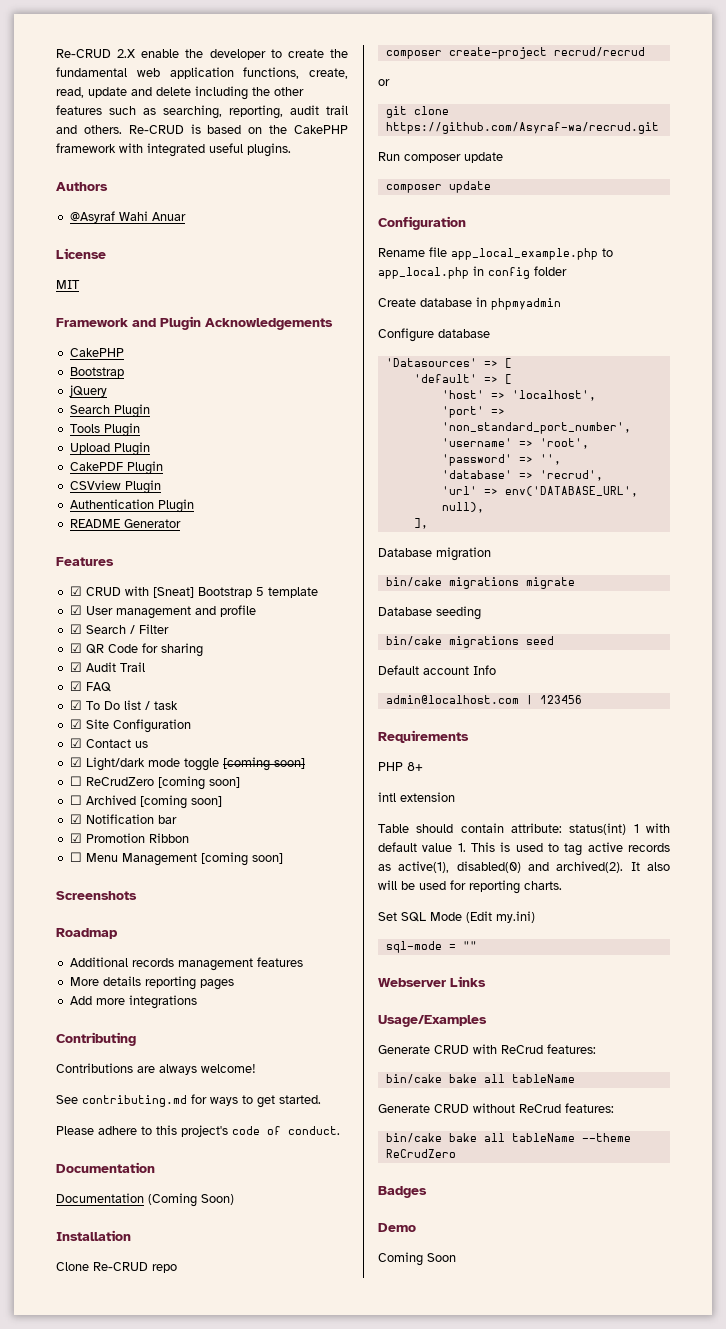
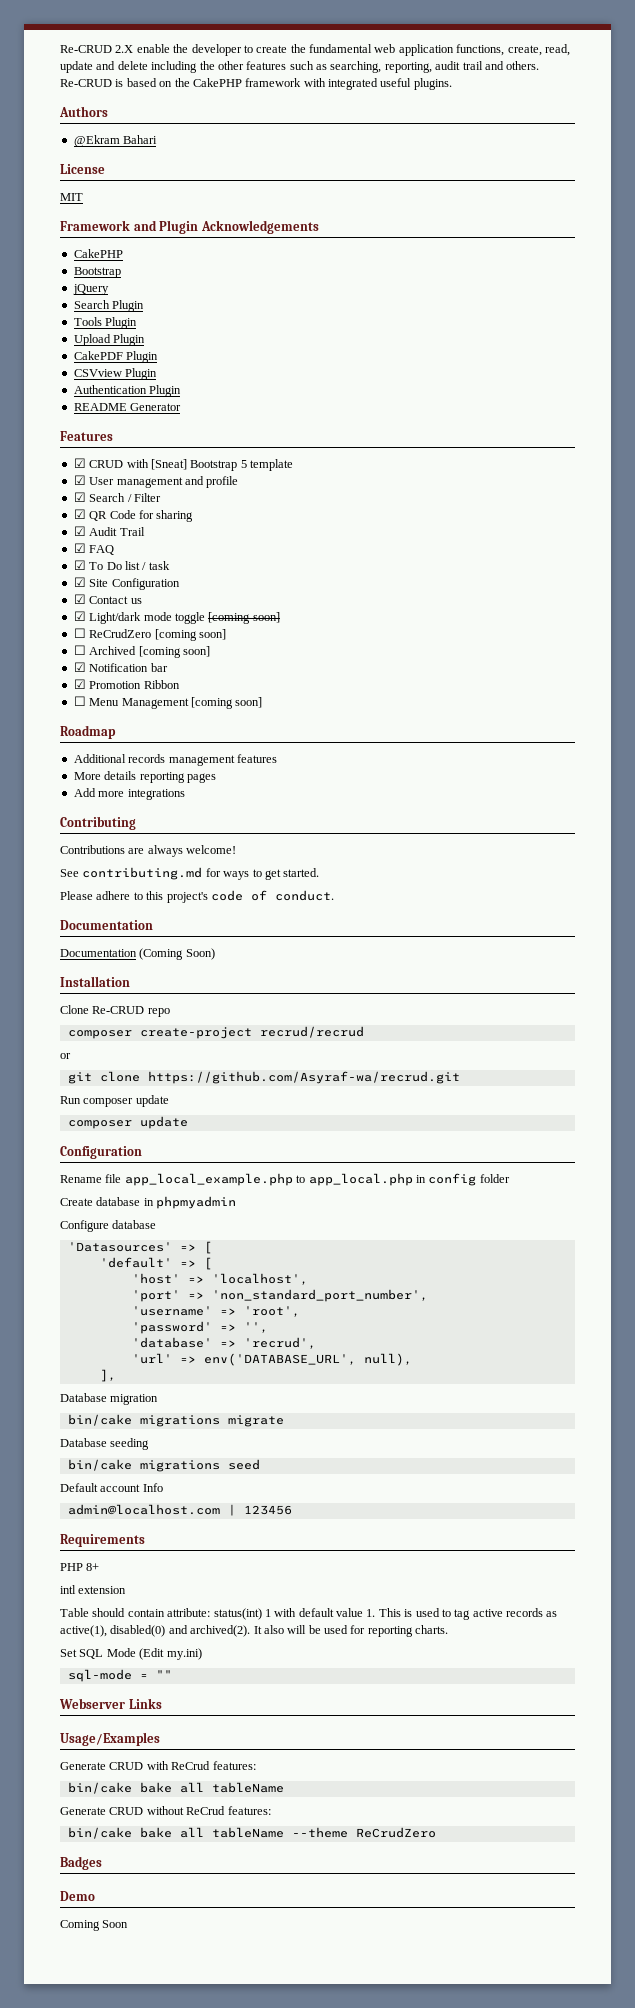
[69,211,186,223] @Asyraf Wahi Anuar -> [73,135,158,147] @Ekram Bahari
[56,891,137,900] // Screenshots -> (263, 702) none

